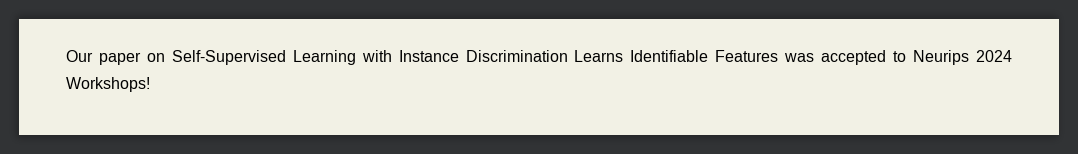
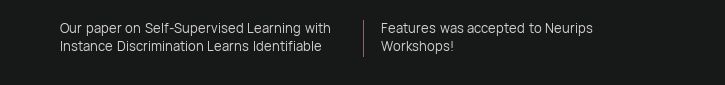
[976,50,1013,62] 2024 -> (594, 29) none

